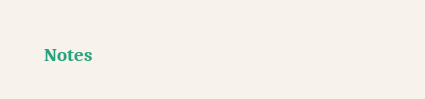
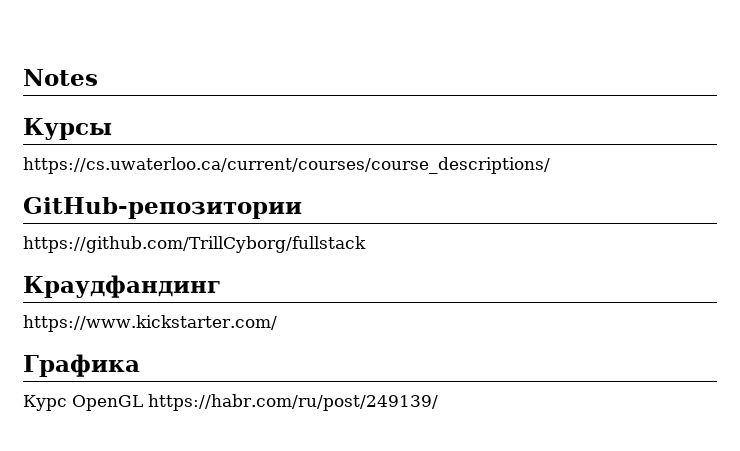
(92, 55) none -> [23,118,112,140] [23,157,550,174] [23,197,302,219] [23,236,366,253] [23,275,221,298] [23,315,277,332] [23,354,140,377] [23,394,438,411] // Курсы // https://cs.uwaterloo.ca/current/courses/course_descriptions/ // GitHub-репозитории // https://github.com/TrillCyborg/fullstack // Краудфандинг // https://www.kickstarter.com/ // Графика // Курс OpenGL https://habr.com/ru/post/249139/

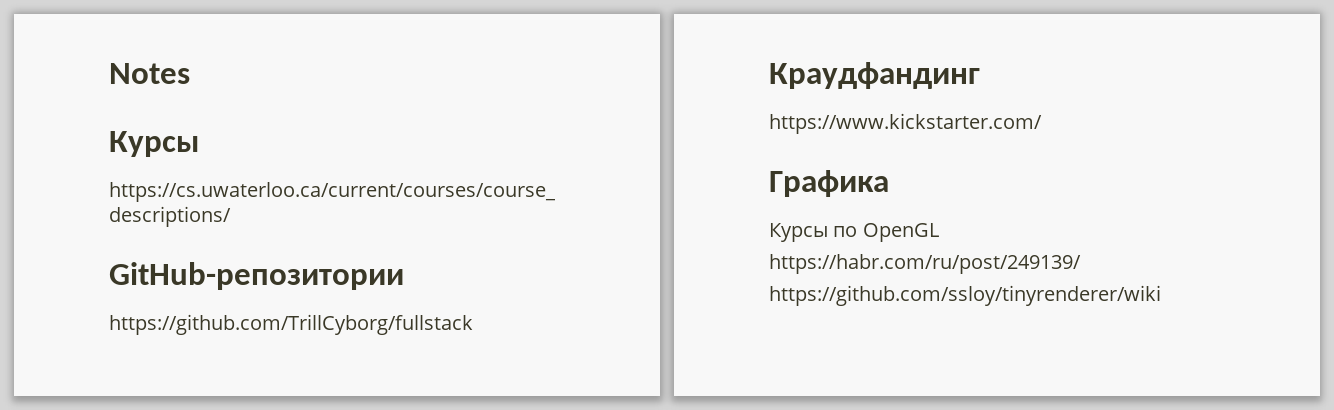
[23,395,67,411] Курс -> [769,223,858,242] Курсы по
(143, 403) none -> (939, 232) //
(438, 402) none -> [769,285,1161,306] // https://github.com/ssloy/tinyrenderer/wiki

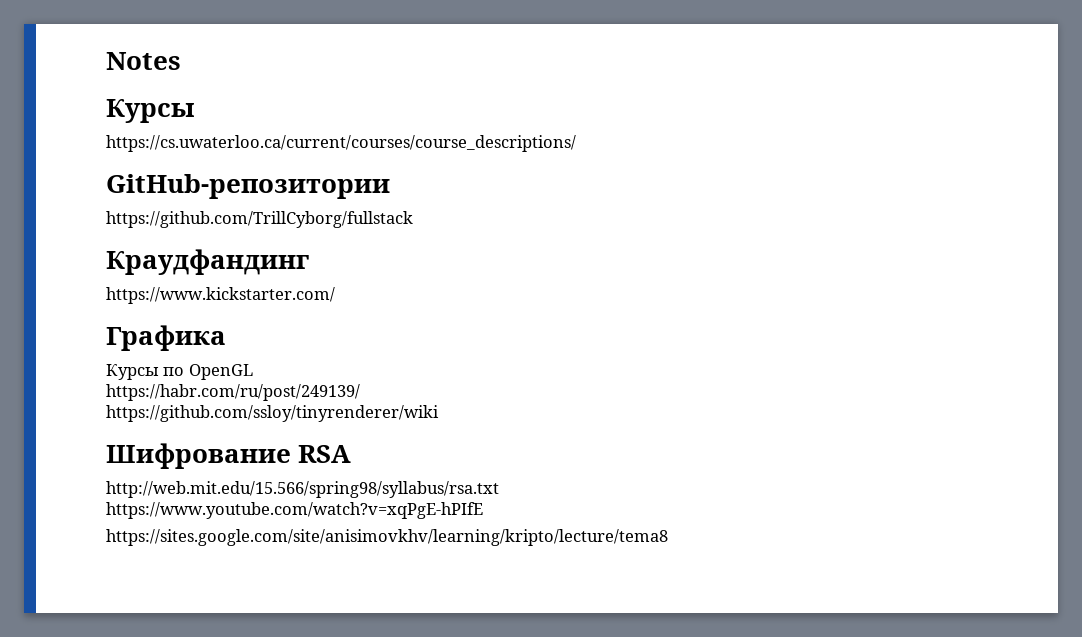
(1161, 295) none -> [106,443,352,469] [106,481,499,498] [106,502,483,519] [106,529,668,546] // Шифрование RSA // http://web.mit.edu/15.566/spring98/syllabus/rsa.txt // https://www.youtube.com/watch?v=xqPgE-hPIfE // https://sites.google.com/site/anisimovkhv/learning/kripto/lecture/tema8

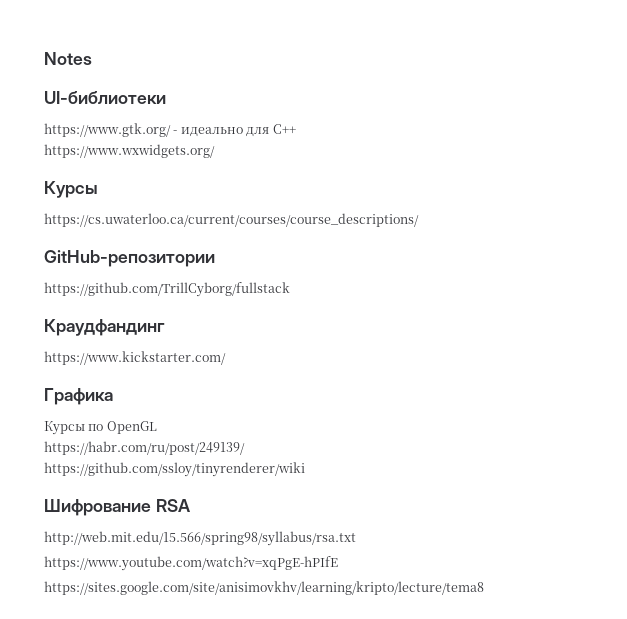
(181, 61) none -> [44,91,166,104] [44,123,296,137] [44,144,215,158] // UI-библиотеки // https://www.gtk.org/ - идеально для С++ // https://www.wxwidgets.org/

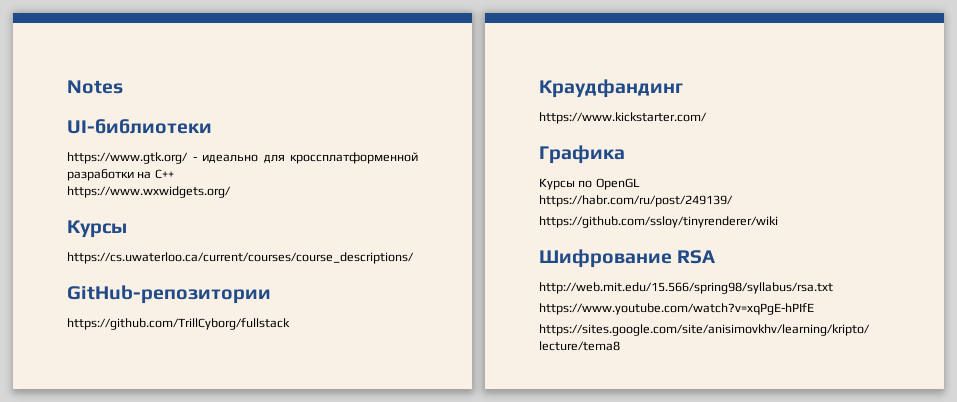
(270, 132) none -> [290,152,418,164] [67,169,152,181] кроссплатформенной разработки на

